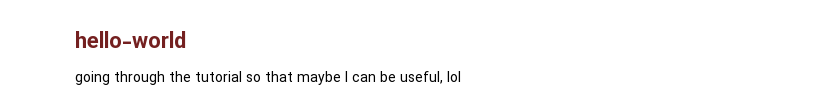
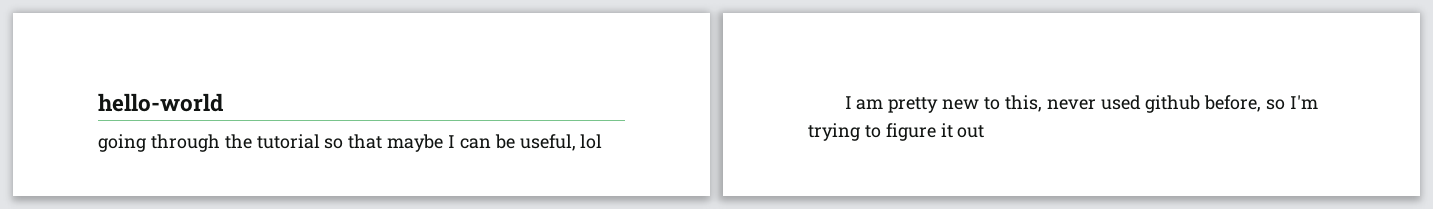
(461, 76) none -> [844,95,1319,113] [808,123,985,141] // I am pretty new to this, never used github before, so I'm trying to figure it out

